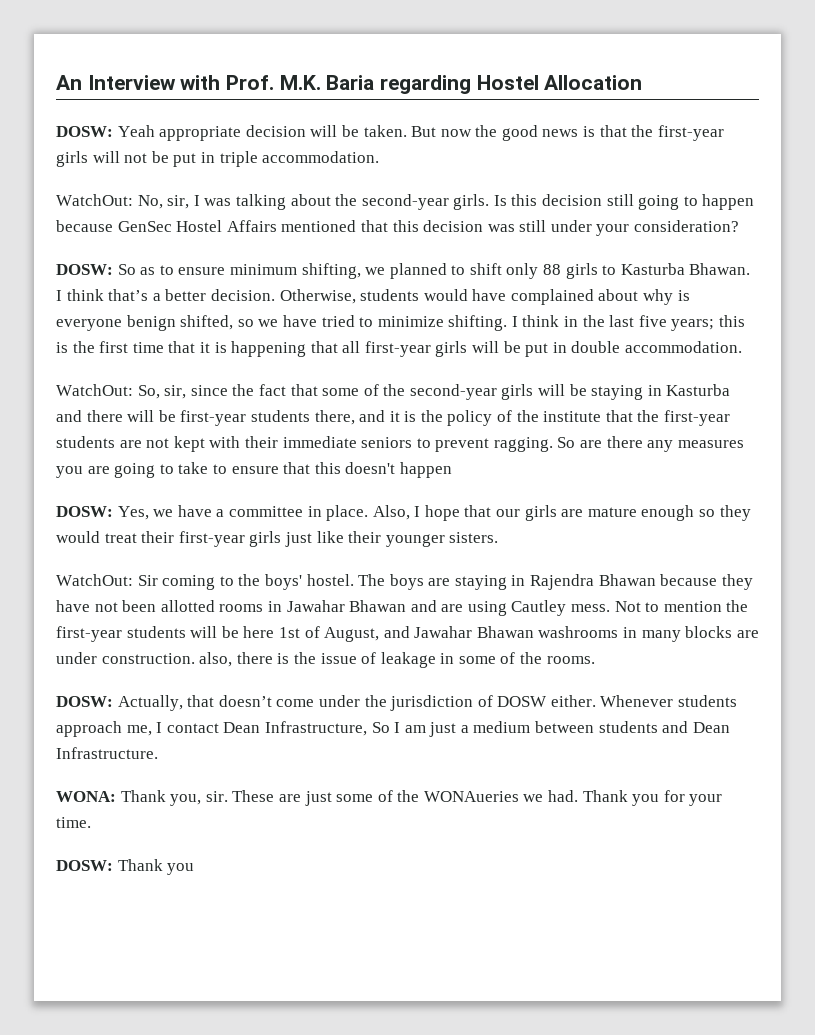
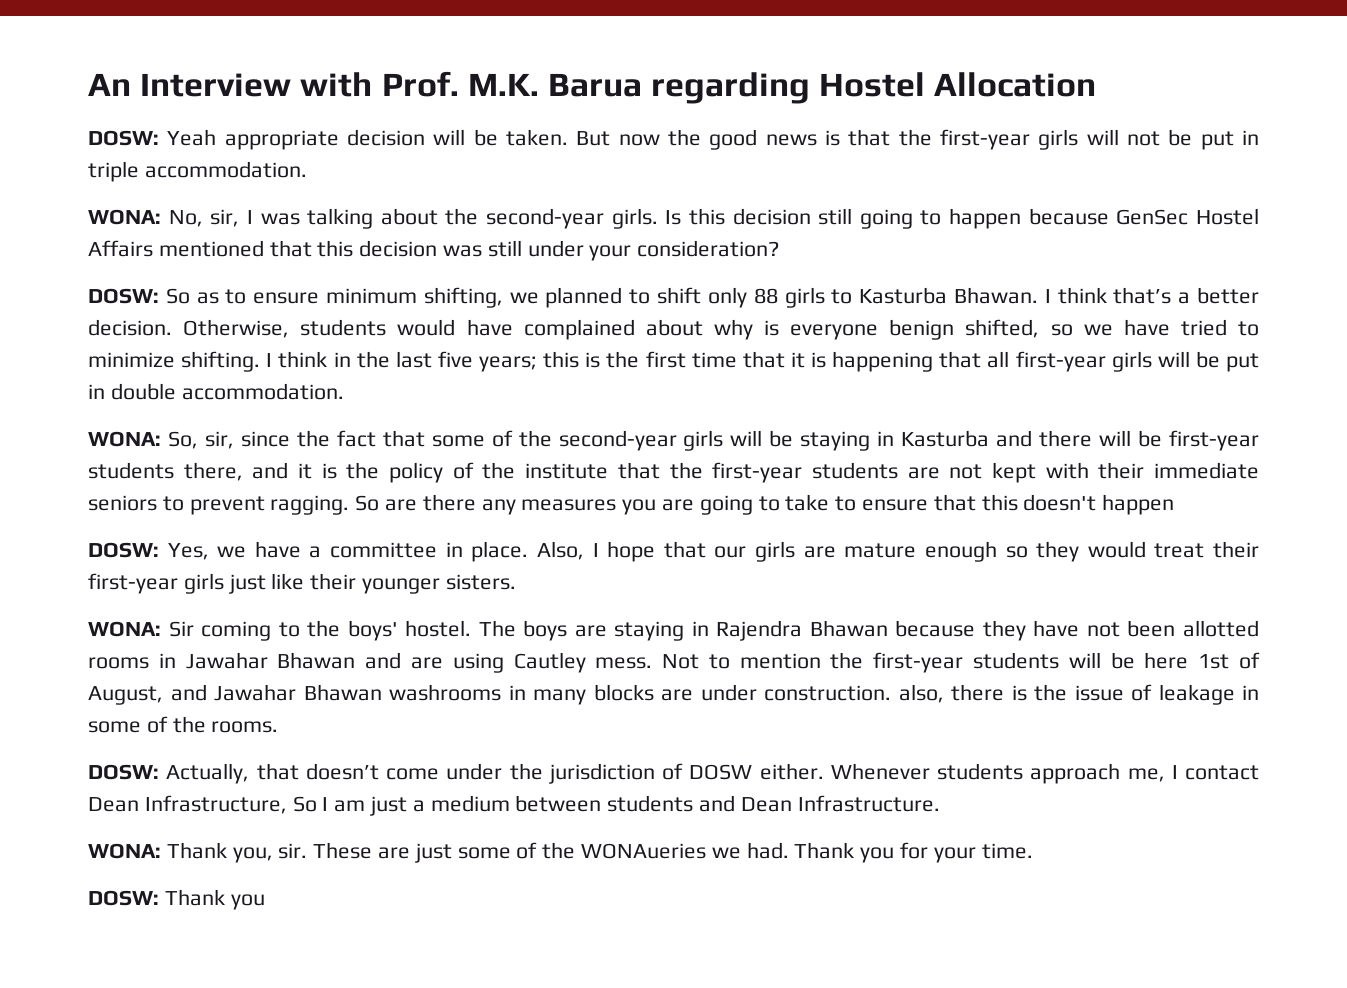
[326,75,375,90] Baria -> [547,73,642,97] Barua
[56,194,133,206] WatchOut: -> [88,209,161,225] WONA:
[56,384,133,396] WatchOut: -> [88,431,161,447] WONA:
[56,574,133,586] WatchOut: -> [88,621,161,637] WONA:

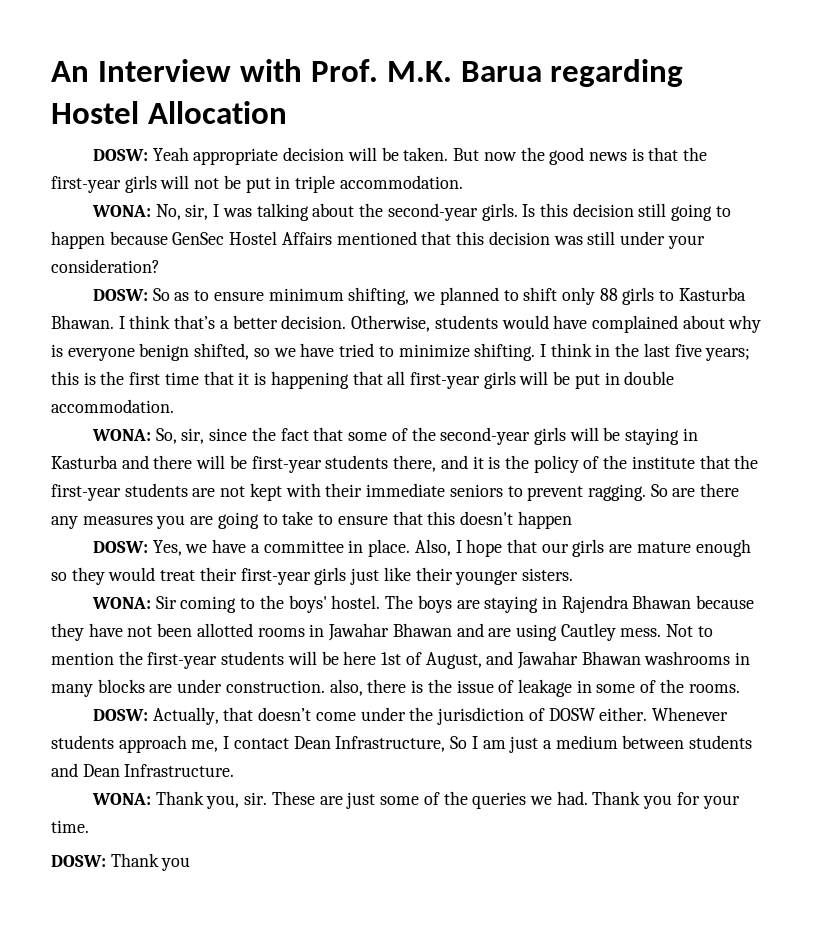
[581,843,707,859] WONAueries -> [472,792,527,809] queries

